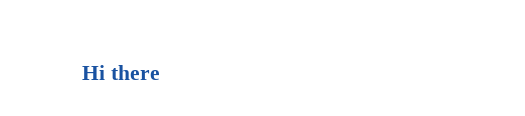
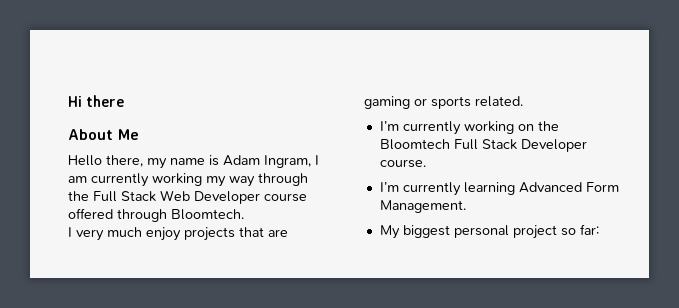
(160, 72) none -> [68,129,139,140] [68,155,319,169] [68,173,308,187] [68,190,307,204] [68,208,244,222] [68,227,288,241] [364,96,523,109] [379,121,559,135] [379,139,587,152] [379,159,426,168] [379,182,619,196] [379,200,466,213] [379,224,599,239] // About Me // Hello there, my name is Adam Ingram, I am currently working my way through the Full Stack Web Developer course offered through Bloomtech. // I very much enjoy projects that are gaming or sports related. // I’m currently working on the Bloomtech Full Stack Developer course. // I’m currently learning Advanced Form Management. // My biggest personal project so far:

